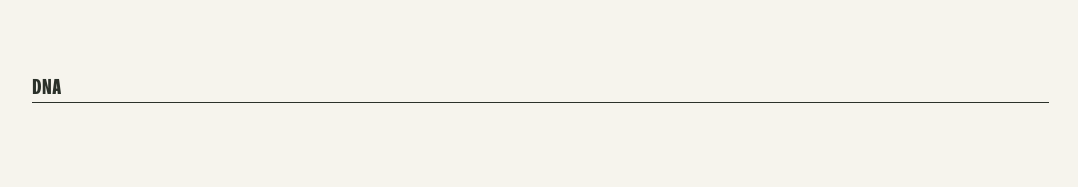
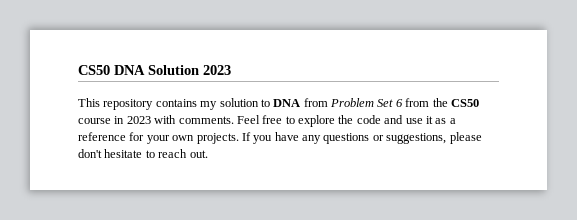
[32,78,62,94] DNA -> [78,65,231,75] [78,98,479,110] [78,115,456,127] [78,132,482,144] [78,149,208,158] CS50 DNA Solution 2023 // This repository contains my solution to DNA from Problem Set 6 from the CS50 course in 2023 with comments. Feel free to explore the code and use it as a reference for your own projects. If you have any questions or suggestions, please don't hesitate to reach out.

